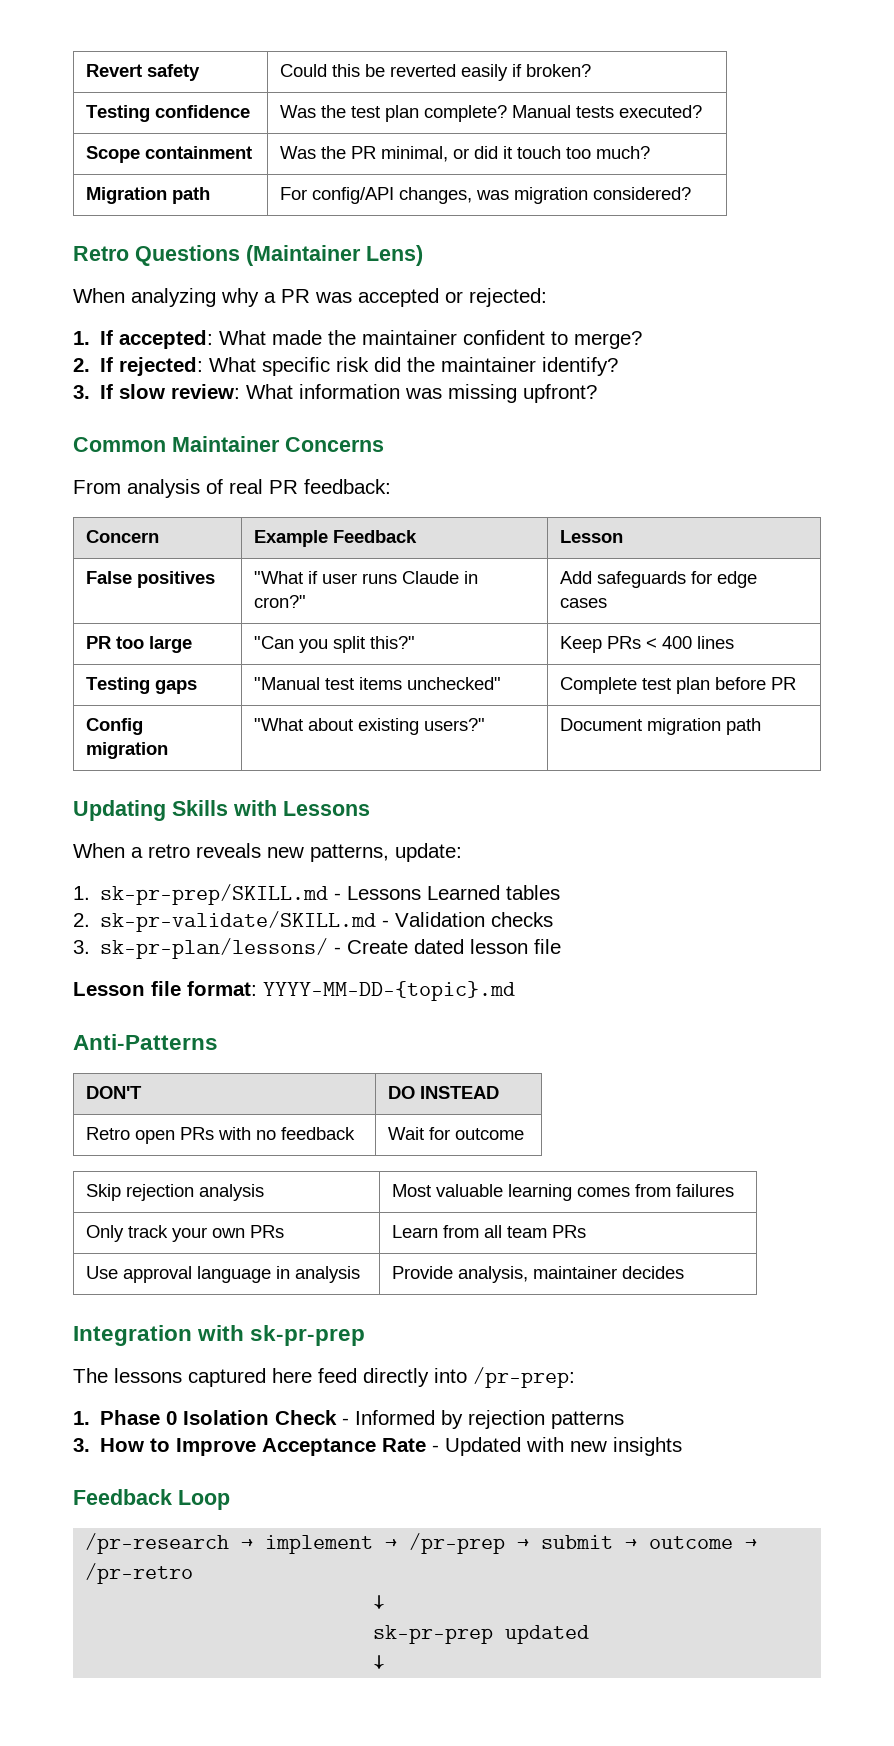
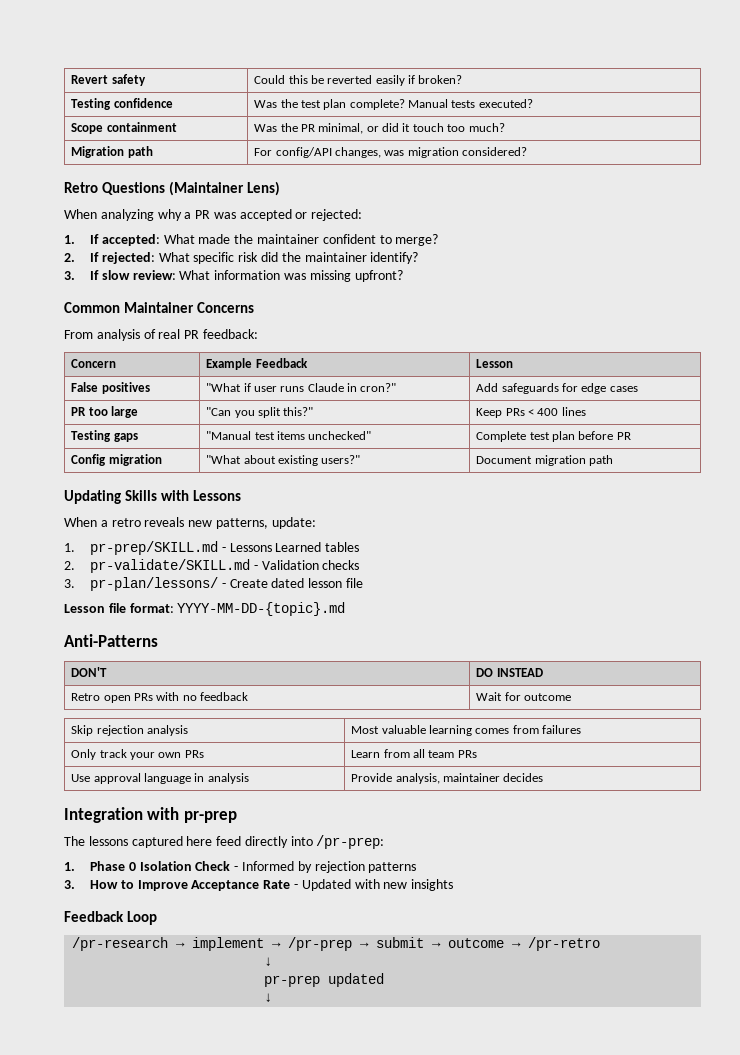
[100,884,329,905] sk-pr-prep/SKILL.md -> [90,541,219,555] pr-prep/SKILL.md
[100,911,377,932] sk-pr-validate/SKILL.md -> [90,559,251,573] pr-validate/SKILL.md
[100,938,329,959] sk-pr-plan/lessons/ -> [90,577,219,591] pr-plan/lessons/
[250,1325,366,1346] sk-pr-prep -> [183,811,237,823] pr-prep
[373,1625,494,1644] sk-pr-prep -> [264,975,321,987] pr-prep

